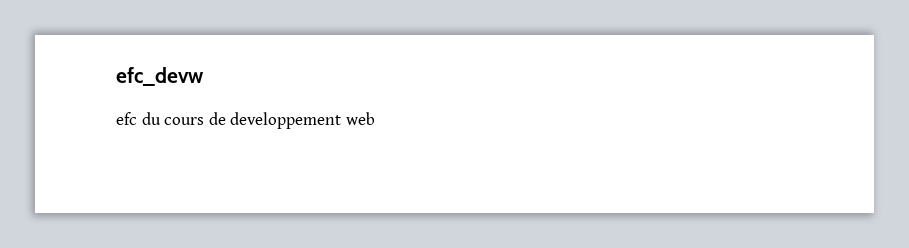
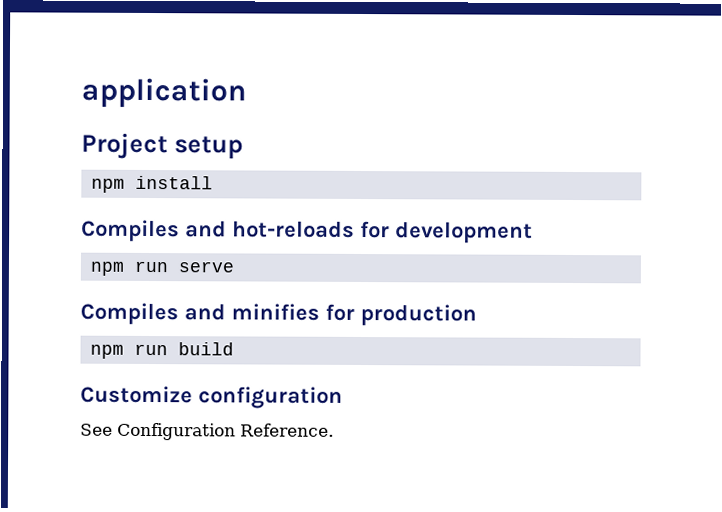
[116,67,204,86] [116,112,375,129] efc_devw // efc du cours de developpement web -> [81,77,247,109] [81,132,244,160] [90,175,213,193] [81,219,533,244] [89,260,234,276] [80,302,477,327] [89,342,234,359] [80,385,343,409] [80,422,334,441] application // Project setup // npm install // Compiles and hot-reloads for development // npm run serve // Compiles and minifies for production // npm run build // Customize configuration // See Configuration Reference.

